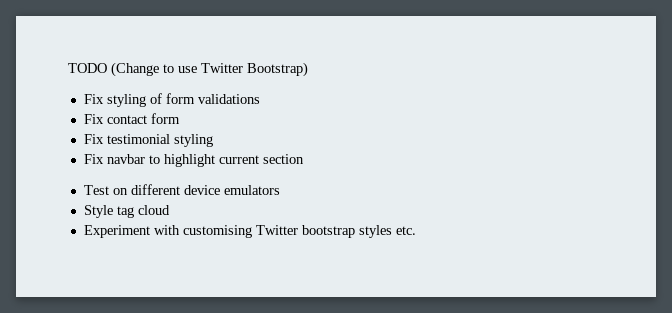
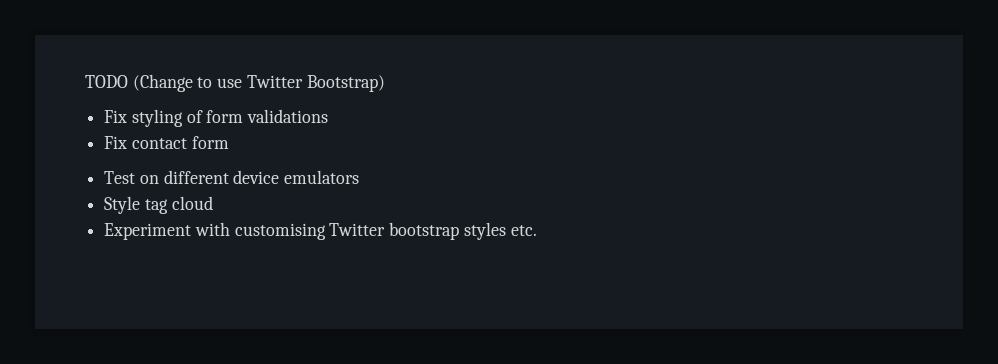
[83,134,213,147] [83,154,304,167] // Fix testimonial styling // Fix navbar to highlight current section -> (229, 142) none

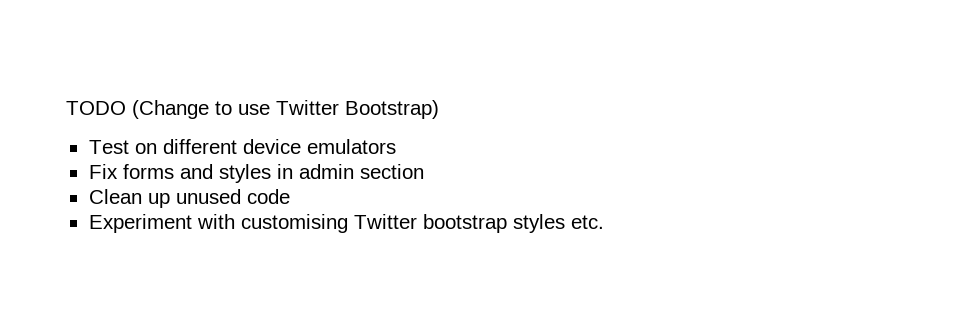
[104,109,329,127] [104,136,229,149] // Fix styling of form validations // Fix contact form -> (439, 109) none
[104,196,213,214] Style tag cloud -> [88,164,424,183] [88,189,290,208] Fix forms and styles in admin section // Clean up unused code

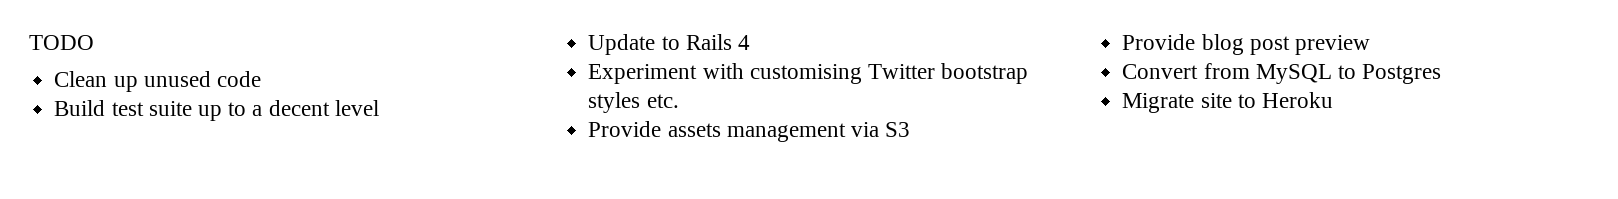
[132,100,439,119] [88,139,396,154] [88,164,424,183] [88,189,290,208] (Change to use Twitter Bootstrap) // Test on different device emulators // Fix forms and styles in admin section // Clean up unused code -> [54,71,261,92] [54,100,379,121] [588,34,750,55] // Clean up unused code // Build test suite up to a decent level // Update to Rails 4
(604, 222) none -> [588,121,911,142] [1122,34,1370,55] [1122,63,1442,84] [1122,92,1333,113] // Provide assets management via S3 // Provide blog post preview // Convert from MySQL to Postgres // Migrate site to Heroku

